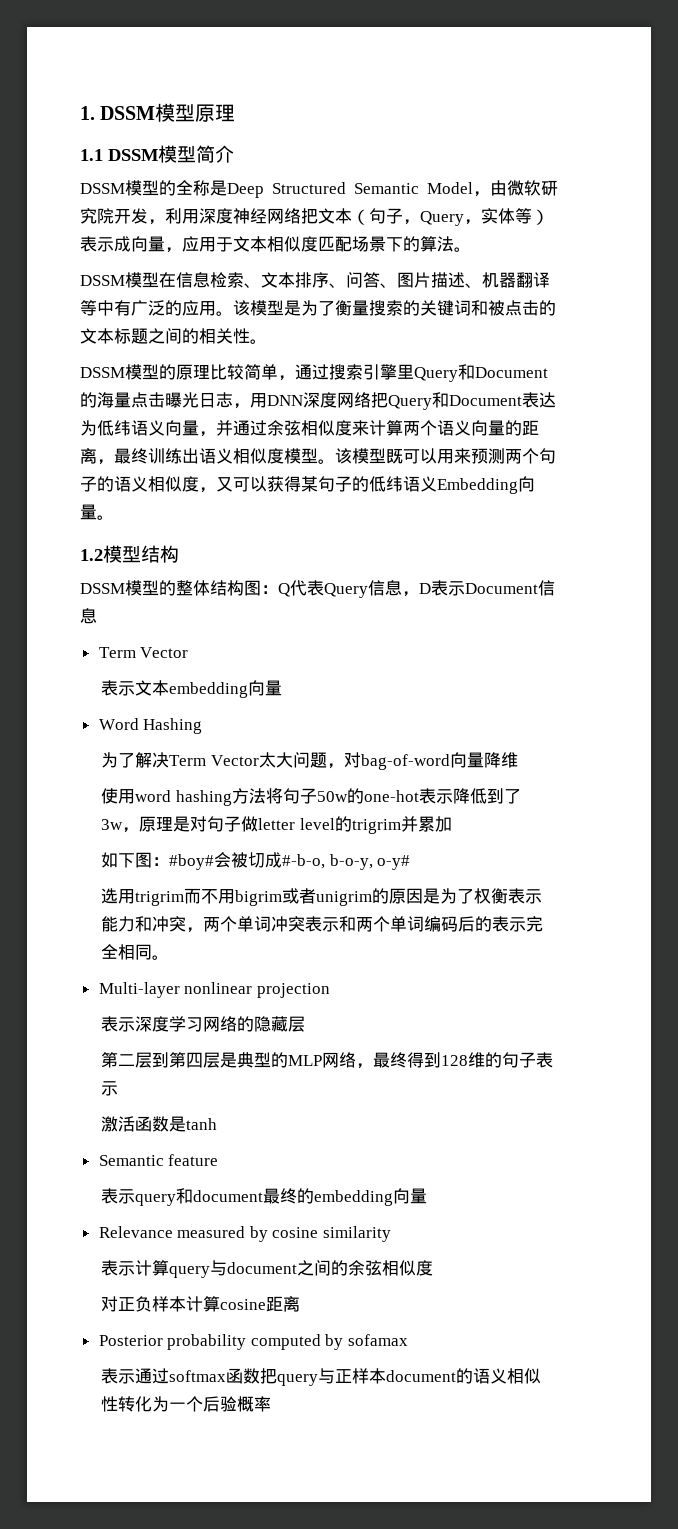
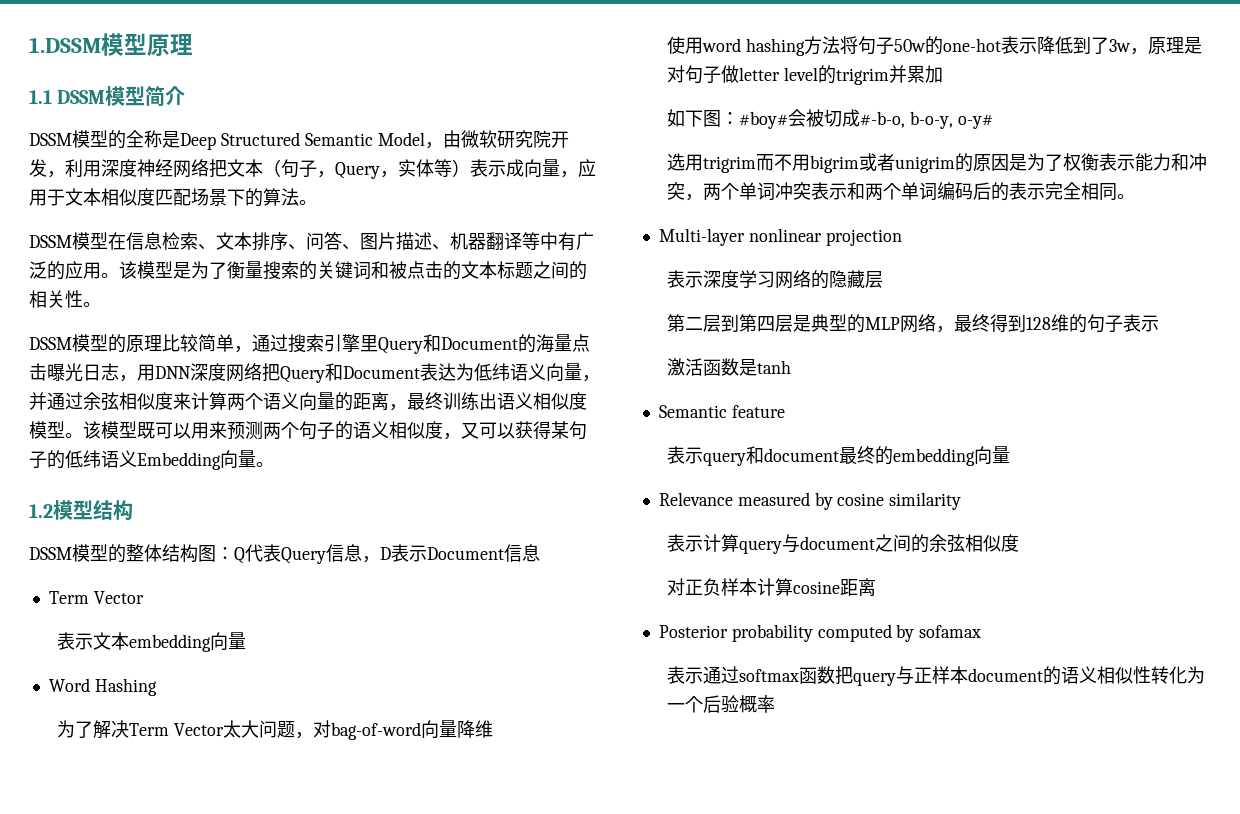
[80,106,156,120] 1. DSSM -> [29,37,101,53] 1.DSSM

